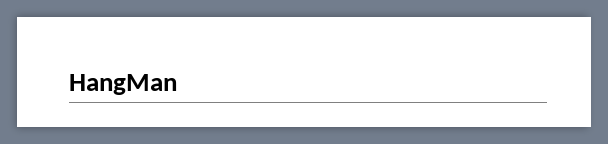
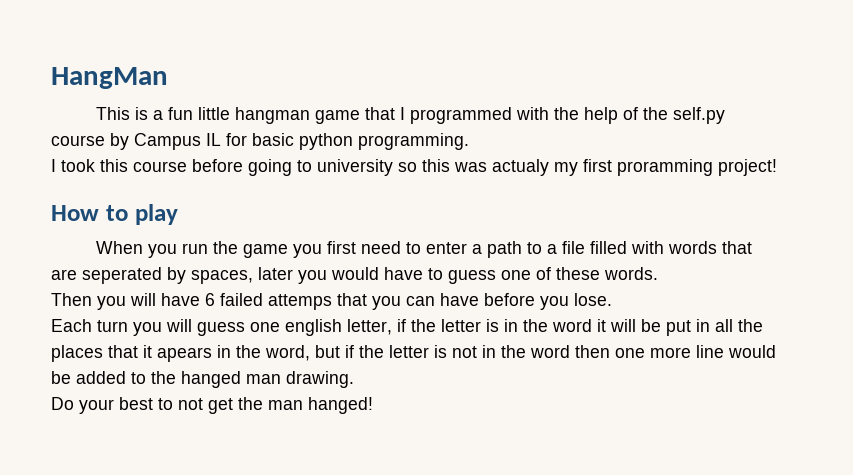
(177, 84) none -> [95,107,725,124] [51,133,469,150] [51,159,777,176] [51,204,178,225] [95,241,752,258] [51,267,658,284] [51,293,612,310] [51,319,763,336] [51,345,776,362] [51,371,354,388] [51,397,373,414] // This is a fun little hangman game that I programmed with the help of the self.py course by Campus IL for basic python programming. // I took this course before going to university so this was actualy my first proramming project! // How to play // When you run the game you first need to enter a path to a file filled with words that are seperated by spaces, later you would have to guess one of these words. // Then you will have 6 failed attemps that you can have before you lose. // Each turn you will guess one english letter, if the letter is in the word it will be put in all the places that it apears in the word, but if the letter is not in the word then one more line would be added to the hanged man drawing. // Do your best to not get the man hanged!

